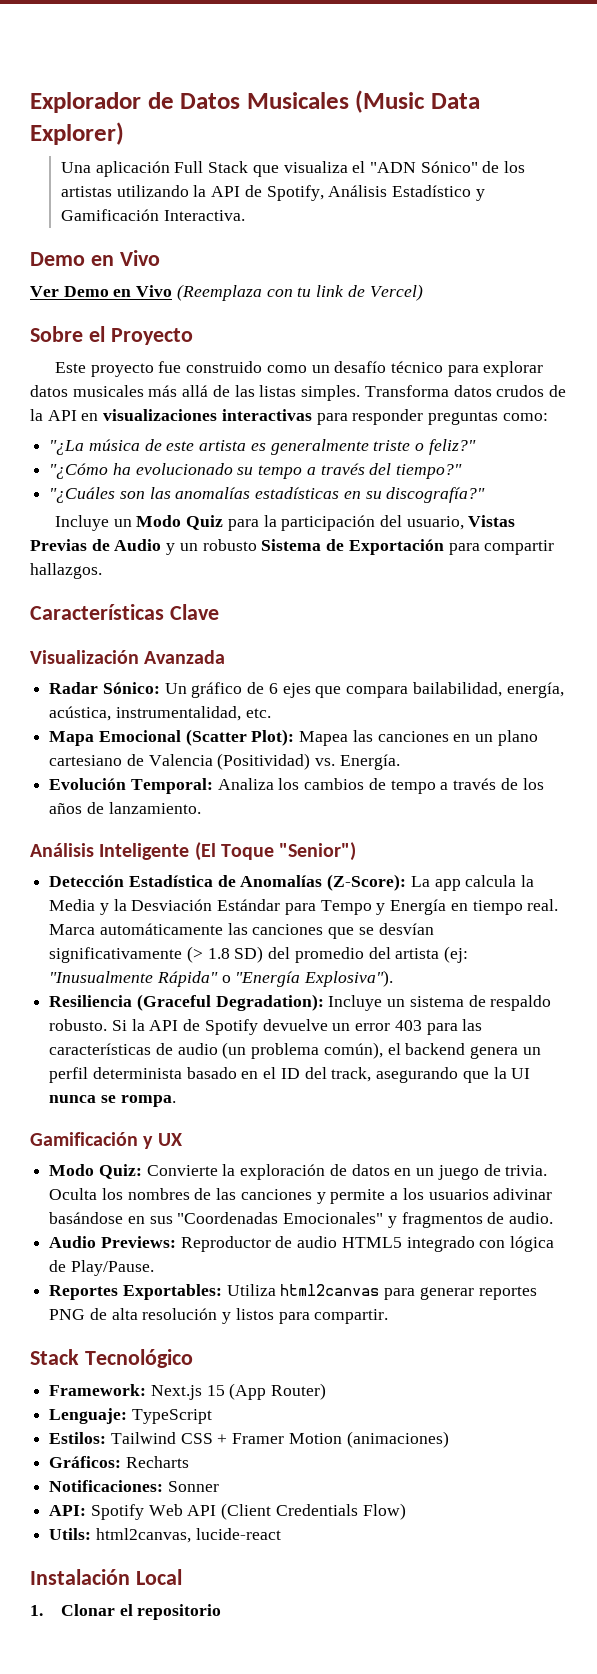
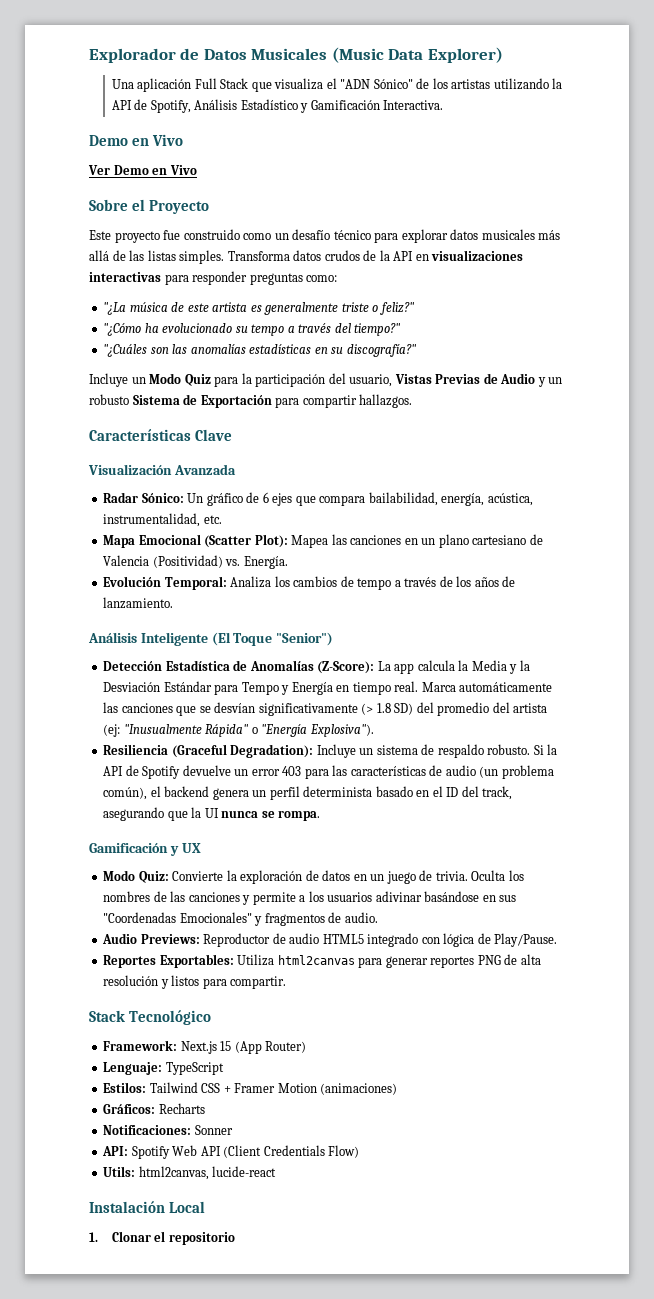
[176,284,423,301] (Reemplaza con tu link de Vercel) -> (197, 170) none

